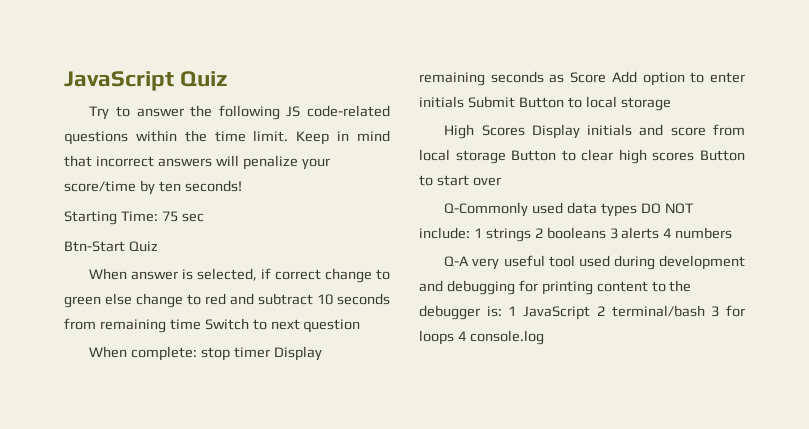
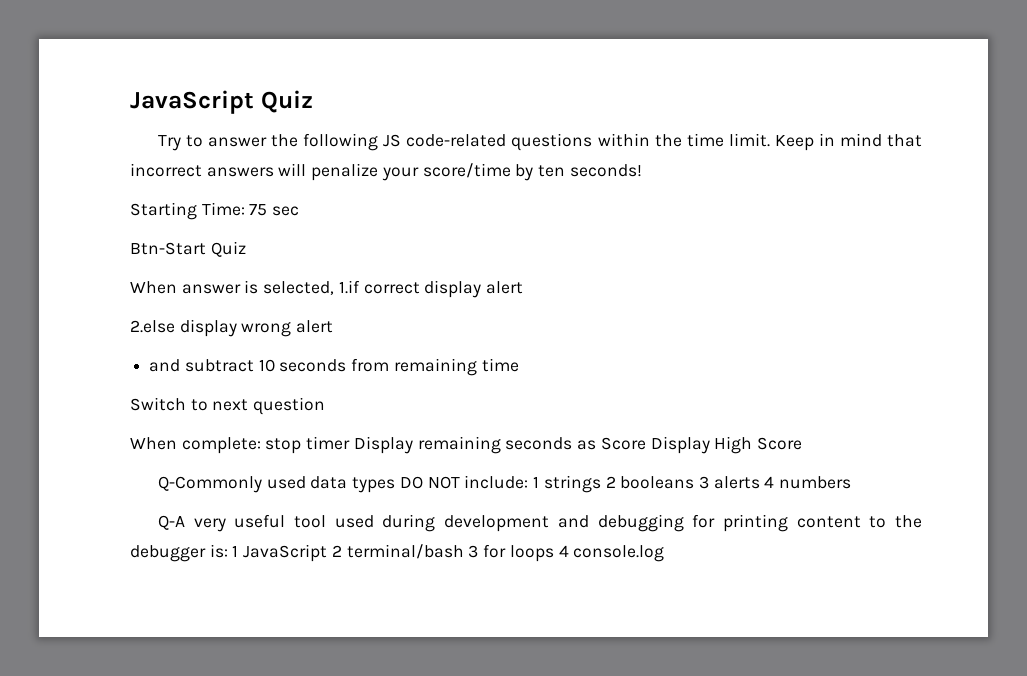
[261,268,390,283] [64,293,226,308] if correct change to green else change to red -> [338,280,524,298] [130,319,334,337] 1.if correct display alert // 2.else display wrong alert //
(201, 324) none -> (519, 365) //
[611,71,745,86] [419,96,671,111] [444,124,745,139] [419,149,745,164] [419,175,501,186] Add option to enter initials Submit Button to local storage // High Scores Display initials and score from local storage Button to clear high scores Button to start over -> [650,436,802,454] Display High Score

